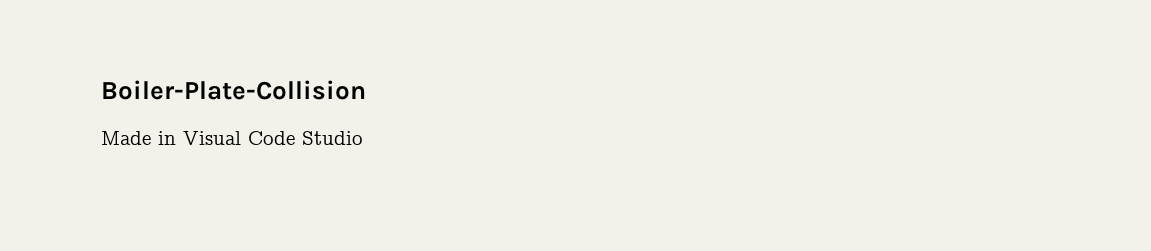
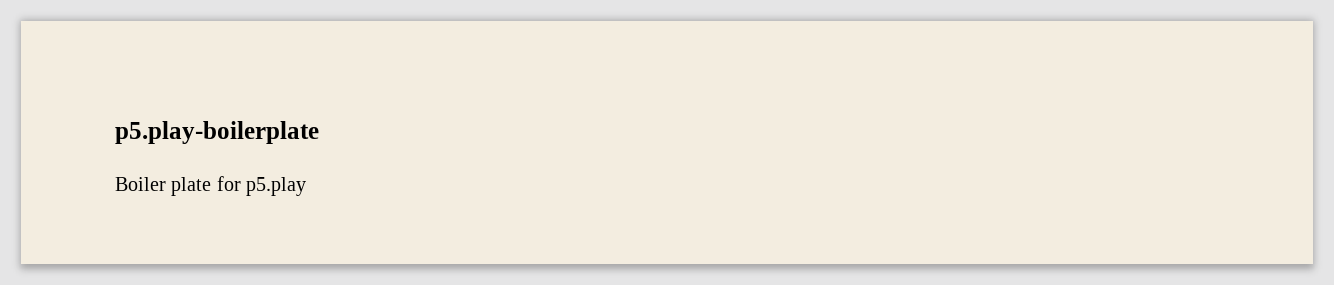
[101,80,366,100] [101,131,363,145] Boiler-Plate-Collision // Made in Visual Code Studio -> [115,121,319,144] [115,176,307,196] p5.play-boilerplate // Boiler plate for p5.play

